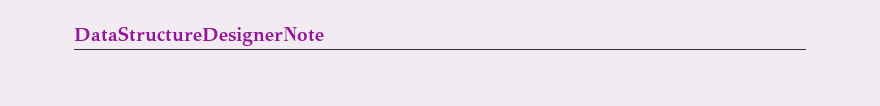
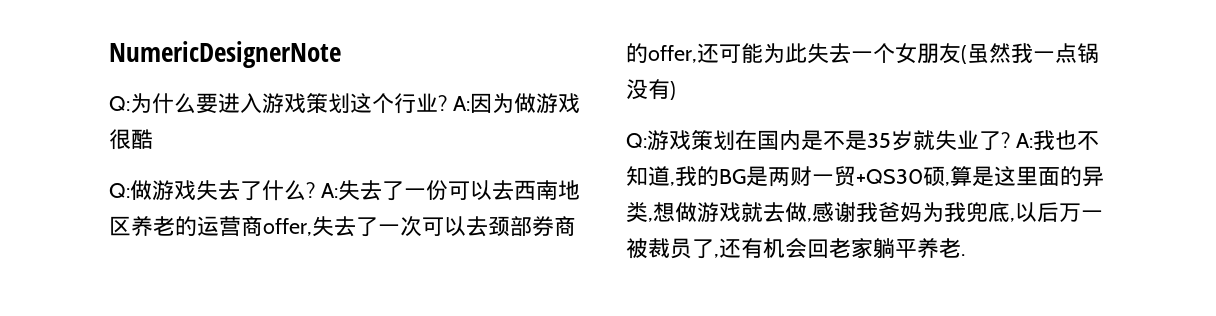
[74,26,324,46] DataStructureDesignerNote -> [109,41,341,68] [109,93,580,114] [109,129,153,150] [109,180,580,201] [109,216,576,237] [626,43,1099,64] [626,79,676,100] [626,130,1099,151] [626,166,1104,187] [626,202,1103,223] [626,238,965,259] NumericDesignerNote // Q:为什么要进入游戏策划这个行业? A:因为做游戏很酷 // Q:做游戏失去了什么? A:失去了一份可以去西南地区养老的运营商offer,失去了一次可以去颈部券商的offer,还可能为此失去一个女朋友(虽然我一点锅没有) // Q:游戏策划在国内是不是35岁就失业了? A:我也不知道,我的BG是两财一贸+QS30硕,算是这里面的异类,想做游戏就去做,感谢我爸妈为我兜底,以后万一被裁员了,还有机会回老家躺平养老.

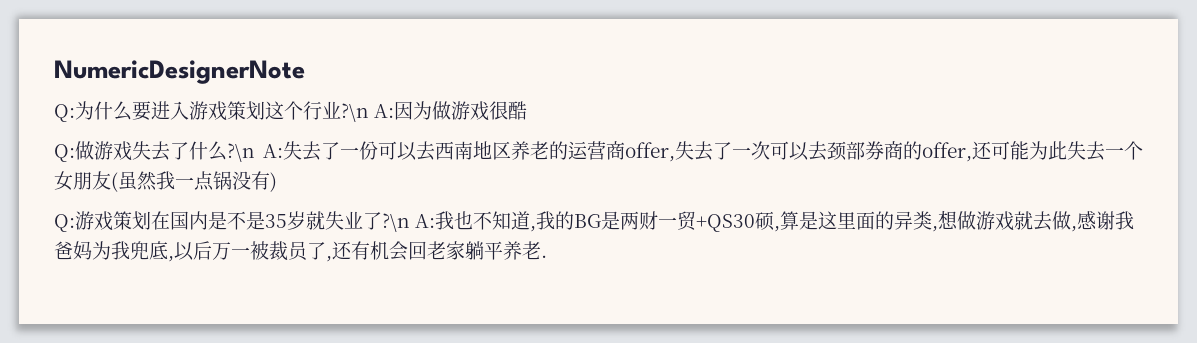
[438,95,447,111] ? -> [341,103,369,122] ?\n
[306,182,315,198] ? -> [227,143,255,162] ?\n
[1001,132,1010,148] ? -> [382,213,410,232] ?\n

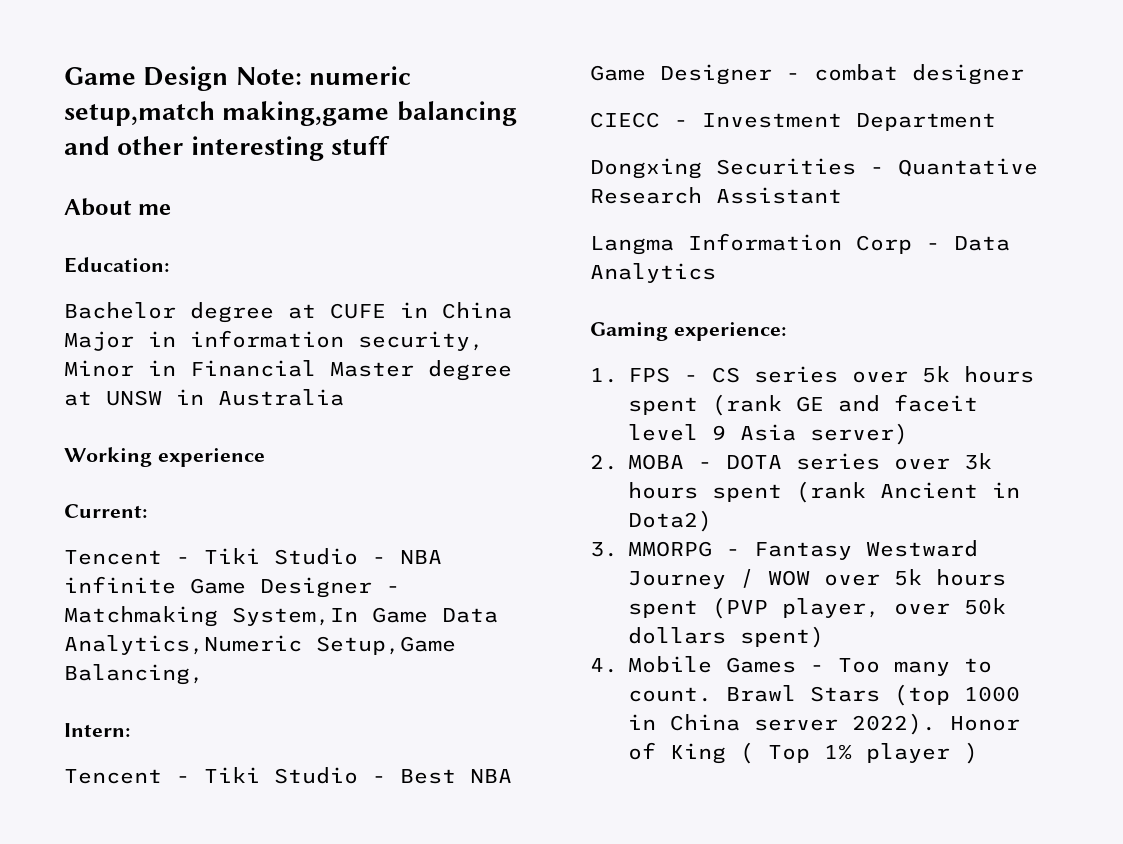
[54,60,305,84] [54,101,528,122] [54,141,1143,162] [54,171,277,192] [54,210,1135,232] [54,241,547,262] NumericDesignerNote // Q:为什么要进入游戏策划这个行业?\n A:因为做游戏很酷 // Q:做游戏失去了什么?\n A:失去了一份可以去西南地区养老的运营商offer,失去了一次可以去颈部券商的offer,还可能为此失去一个女朋友(虽然我一点锅没有) // Q:游戏策划在国内是不是35岁就失业了?\n A:我也不知道,我的BG是两财一贸+QS30硕,算是这里面的异类,想做游戏就去做,感谢我爸妈为我兜底,以后万一被裁员了,还有机会回老家躺平养老. -> [64,66,411,91] [64,101,517,126] [64,136,390,161] [64,198,172,216] [64,257,169,273] [64,302,512,323] [64,330,484,351] [64,360,512,381] [64,389,344,406] [64,447,265,467] [64,504,147,518] [64,548,442,565] [64,576,400,598] [64,606,498,627] [64,635,456,655] [64,664,204,685] [64,723,130,737] [64,767,512,784] [590,64,1024,85] [590,112,996,131] [590,158,1038,179] [590,187,842,204] [590,233,1010,255] [590,263,716,283] [590,322,786,341] [590,366,1034,383] [628,394,978,416] [628,423,908,445] [590,453,992,470] [628,481,1020,503] [628,510,712,532] [590,540,978,560] [628,569,1006,589] [628,597,1006,619] [628,626,824,648] [590,656,992,676] [628,684,1020,706] [628,713,1020,735] [628,742,978,764] Game Design Note: numeric setup,match making,game balancing and other interesting stuff // About me // Education: // Bachelor degree at CUFE in China Major in information security, Minor in Financial Master degree at UNSW in Australia // Working experience // Current: // Tencent - Tiki Studio - NBA infinite Game Designer - Matchmaking System,In Game Data Analytics,Numeric Setup,Game Balancing, // Intern: // Tencent - Tiki Studio - Best NBA Game Designer - combat designer // CIECC - Investment Department // Dongxing Securities - Quantative Research Assistant // Langma Information Corp - Data Analytics // Gaming experience: // 1. FPS - CS series over 5k hours spent (rank GE and faceit level 9 Asia server) // 2. MOBA - DOTA series over 3k hours spent (rank Ancient in Dota2) // 3. MMORPG - Fantasy Westward Journey / WOW over 5k hours spent (PVP player, over 50k dollars spent) // 4. Mobile Games - Too many to count. Brawl Stars (top 1000 in China server 2022). Honor of King ( Top 1% player )

